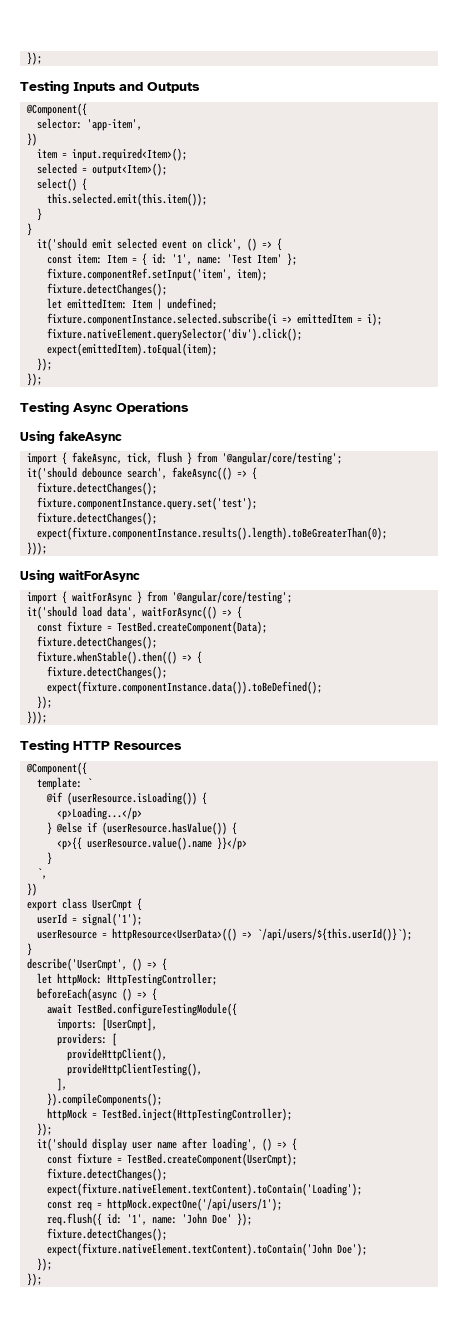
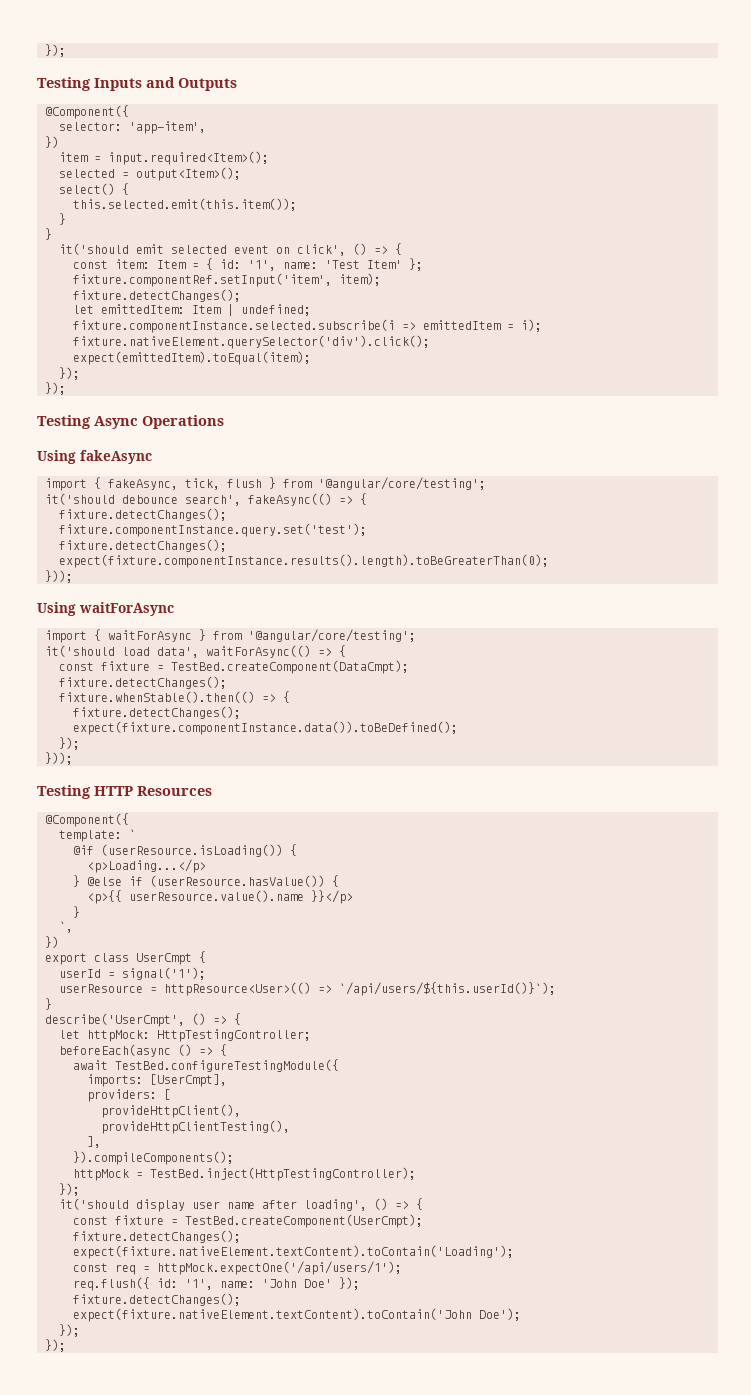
[116,621,267,634] TestBed.createComponent(Data); -> [170,660,409,674] TestBed.createComponent(DataCmpt);
[111,928,237,941] httpResource<UserData>(() -> [163,982,311,996] httpResource<User>(()

